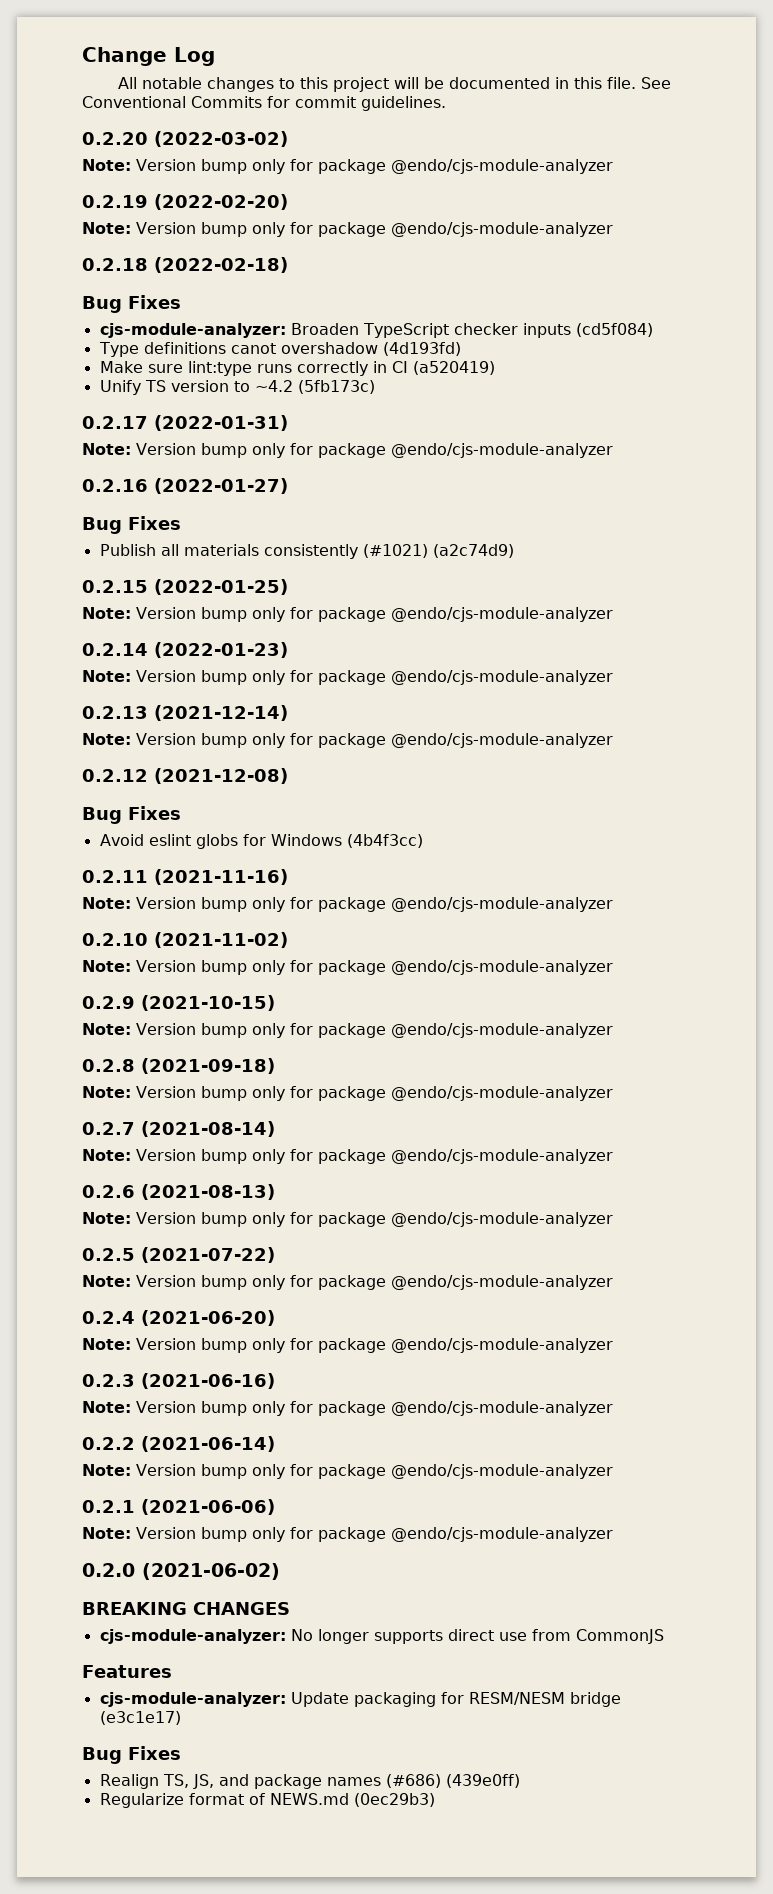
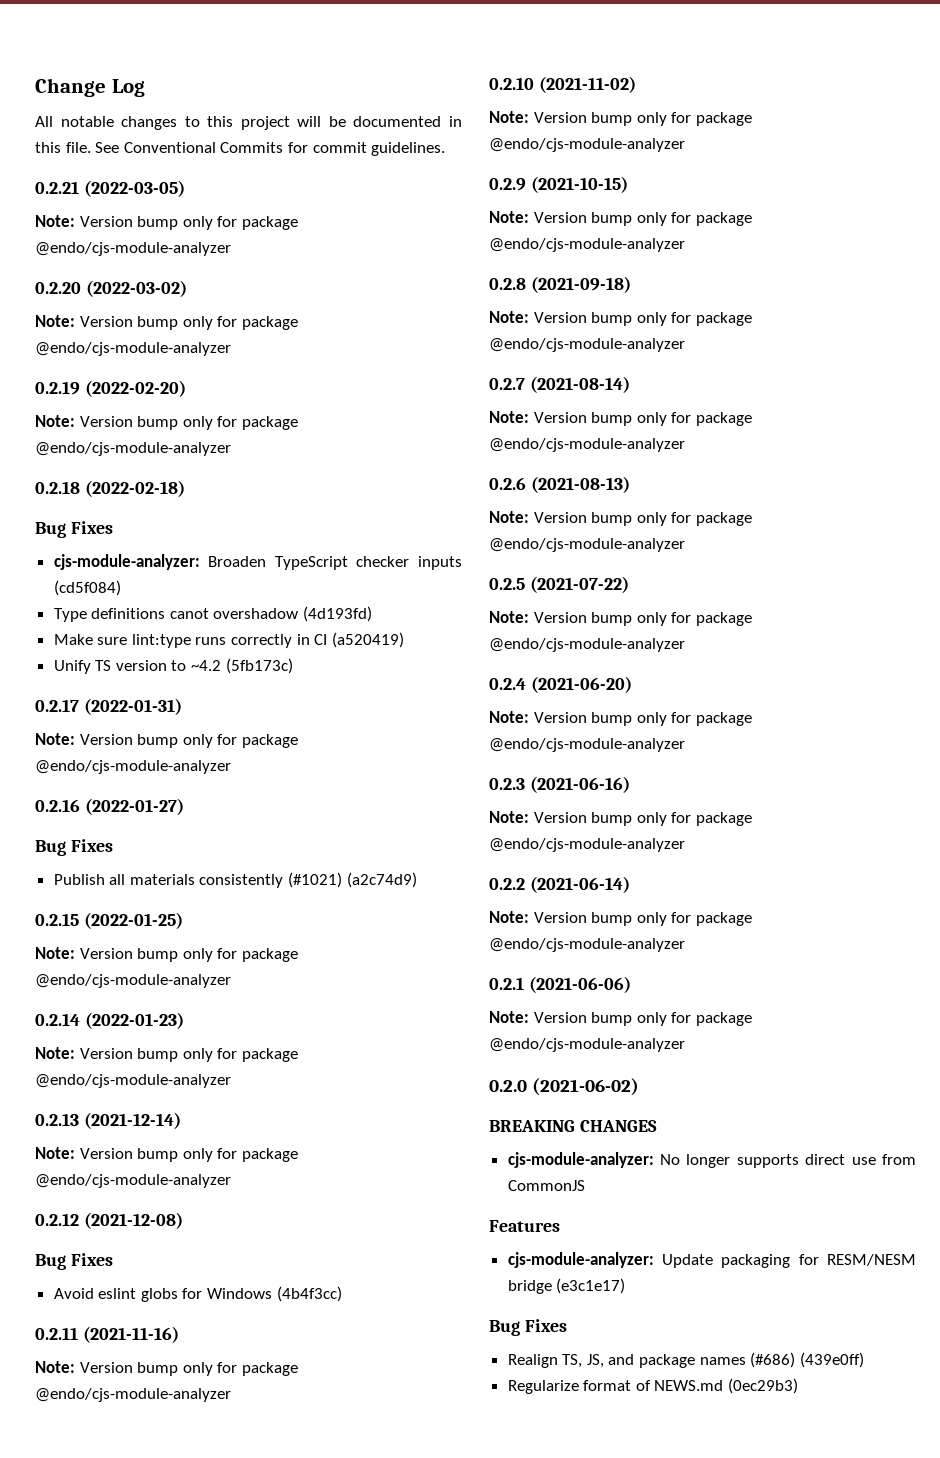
(446, 103) none -> [35,180,185,197] [35,215,298,230] [35,242,231,256] // 0.2.21 (2022-03-05) // Note: Version bump only for package @endo/cjs-module-analyzer

